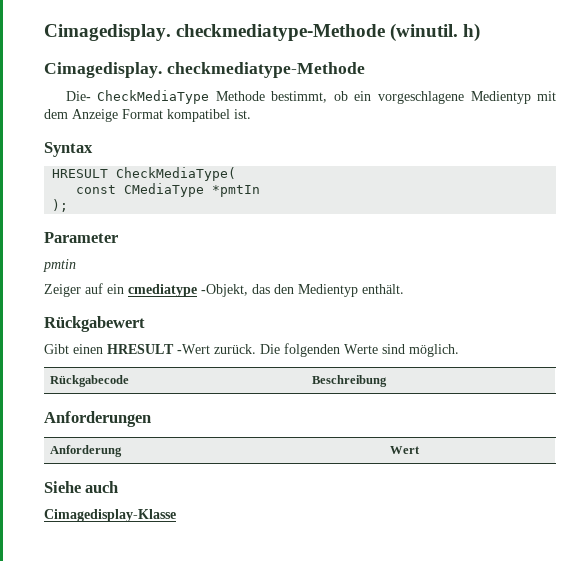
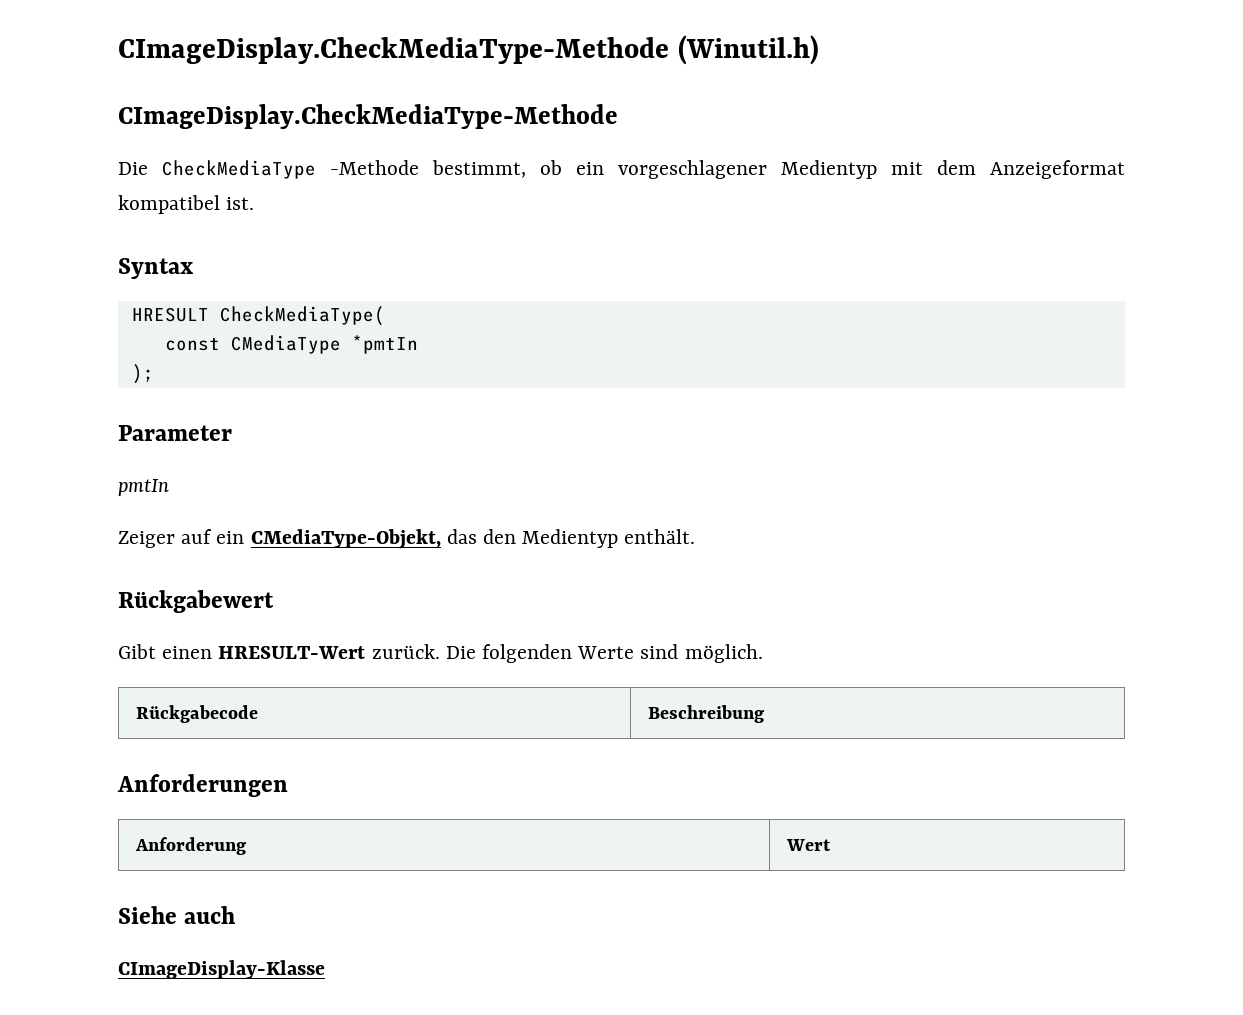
[44,23,481,42] [44,62,365,78] [65,90,265,104] Cimagedisplay. checkmediatype-Methode (winutil. h) // Cimagedisplay. checkmediatype-Methode // Die- CheckMediaType Methode -> [118,35,819,65] [118,104,618,129] [118,160,419,179] CImageDisplay.CheckMediaType-Methode (Winutil.h) // CImageDisplay.CheckMediaType-Methode // Die CheckMediaType -Methode
[377,91,464,104] vorgeschlagene -> [618,160,767,179] vorgeschlagener
[72,109,163,122] Anzeige Format -> [990,160,1125,179] Anzeigeformat
[43,259,76,272] pmtin -> [118,479,169,496] pmtIn
[128,284,248,297] cmediatype -Objekt, -> [250,529,441,549] CMediaType-Objekt,
[107,344,210,354] HRESULT -Wert -> [218,646,366,659] HRESULT-Wert
[44,509,176,522] Cimagedisplay-Klasse -> [118,960,325,979] CImageDisplay-Klasse

